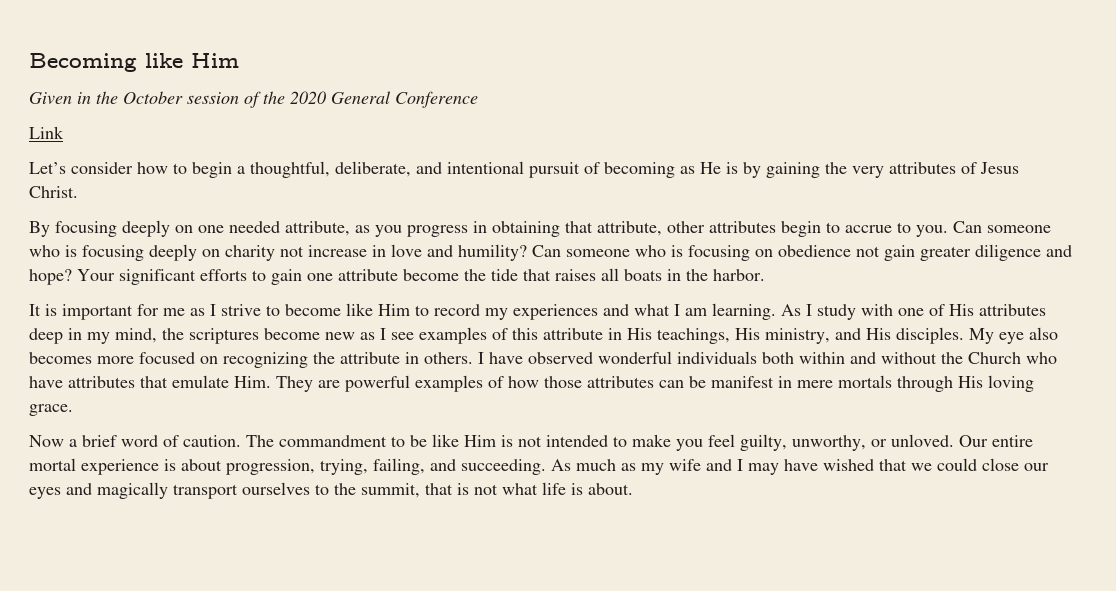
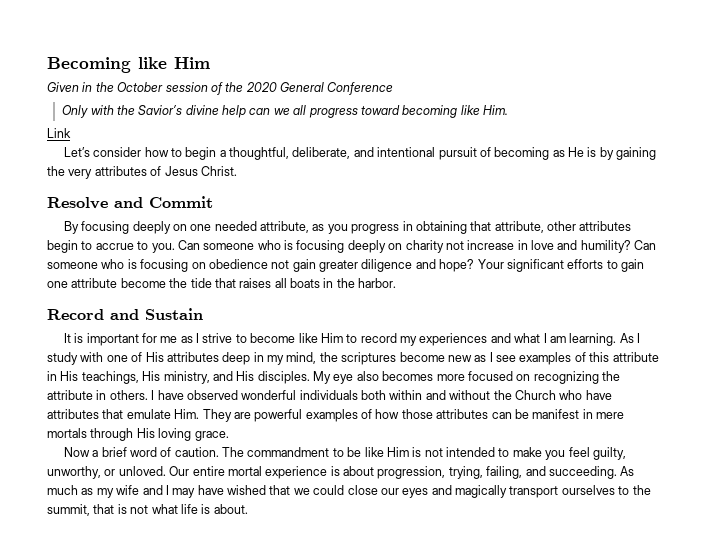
(478, 99) none -> [62,105,509,118] // Only with the Savior’s divine help can we all progress toward becoming like Him.
(78, 192) none -> [47,196,213,209] // Resolve and Commit
(765, 275) none -> [47,308,203,320] // Record and Sustain

